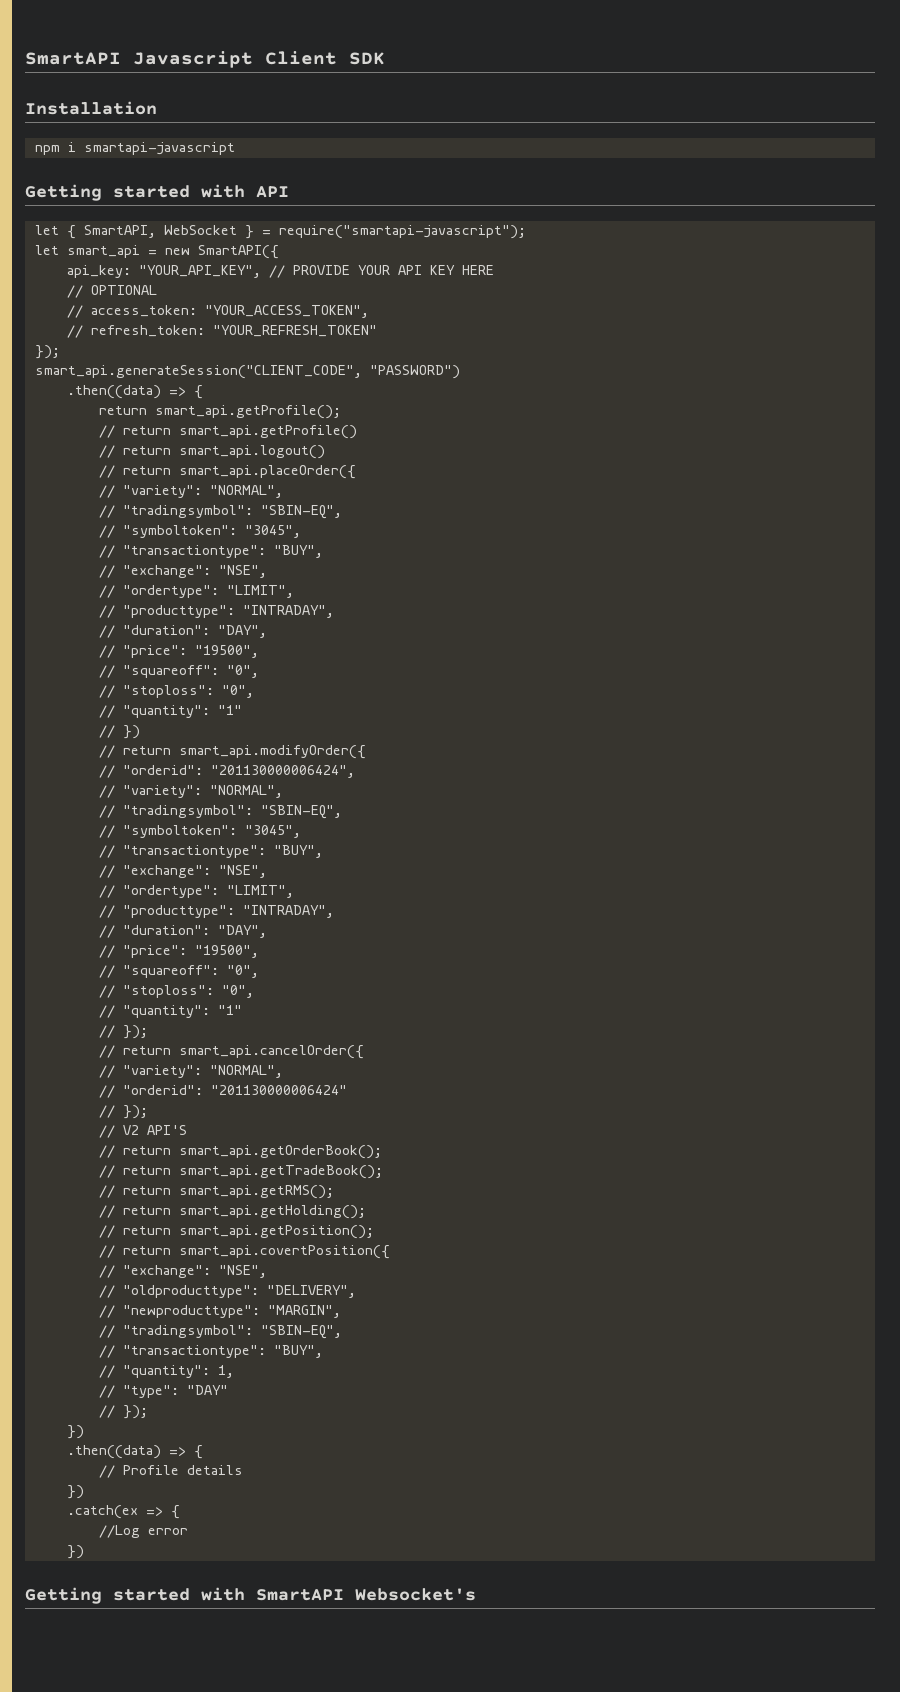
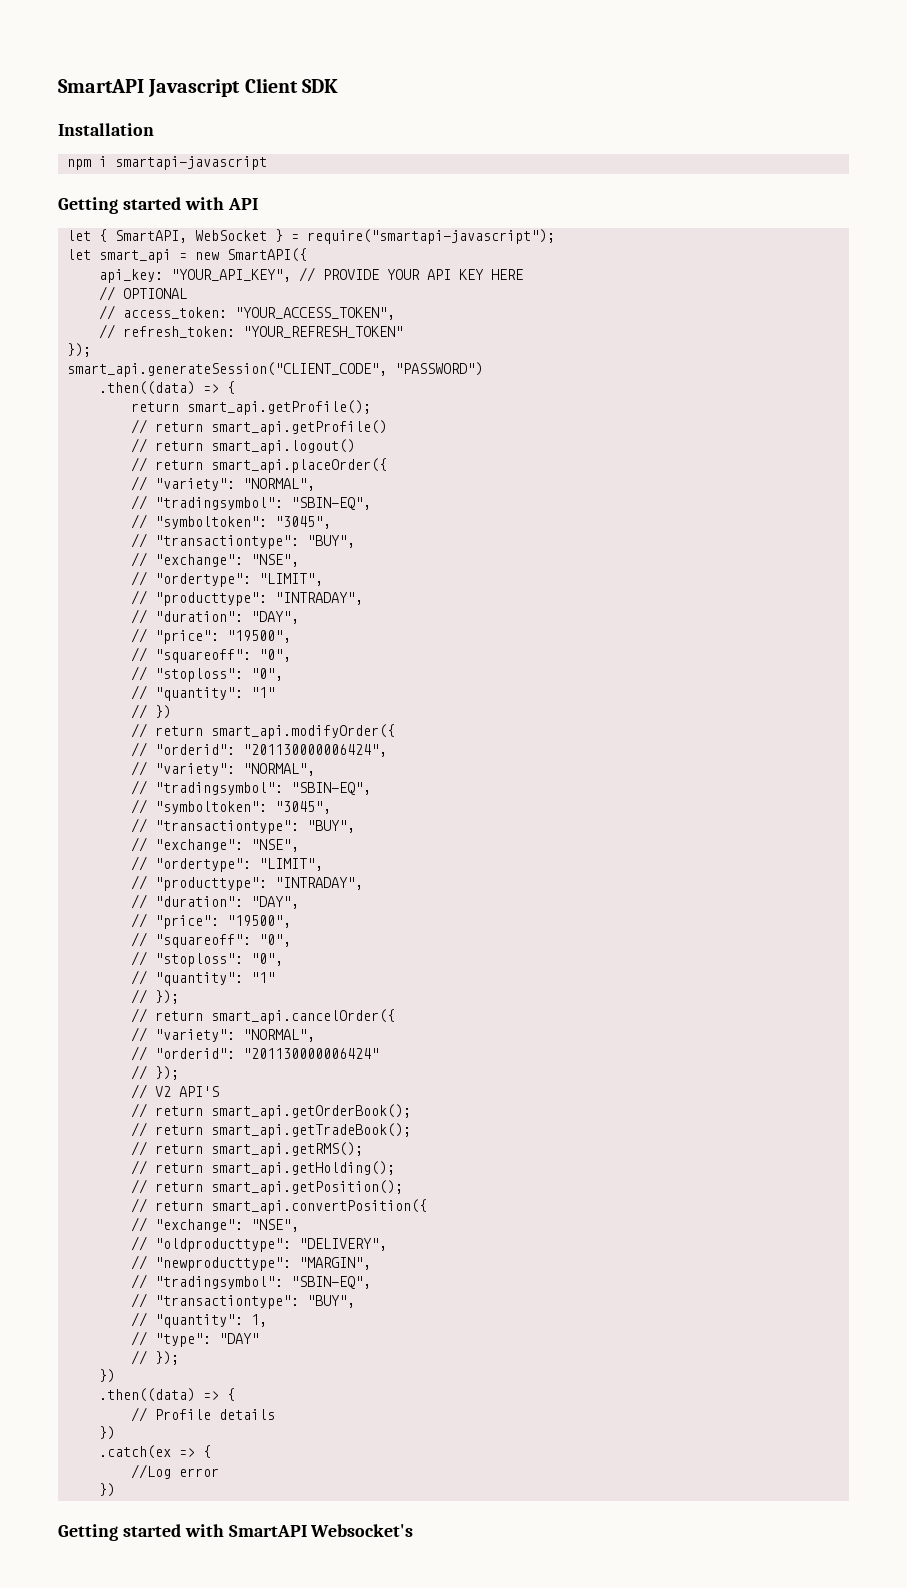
[179,1245,391,1259] smart_api.covertPosition({ -> [211,1199,428,1214] smart_api.convertPosition({

